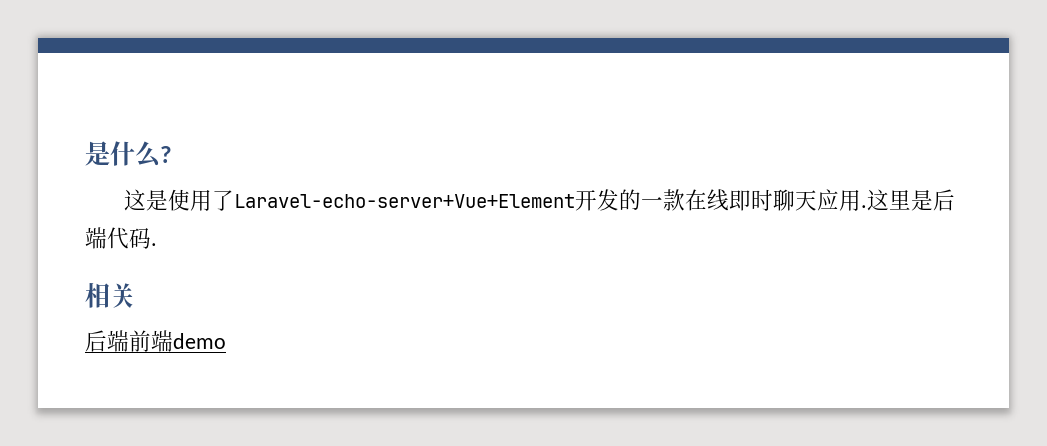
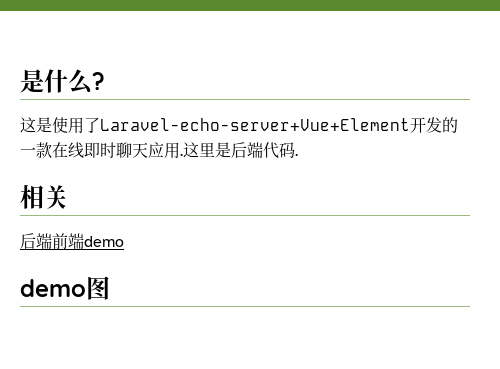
(226, 341) none -> [20,276,110,300] // demo图

